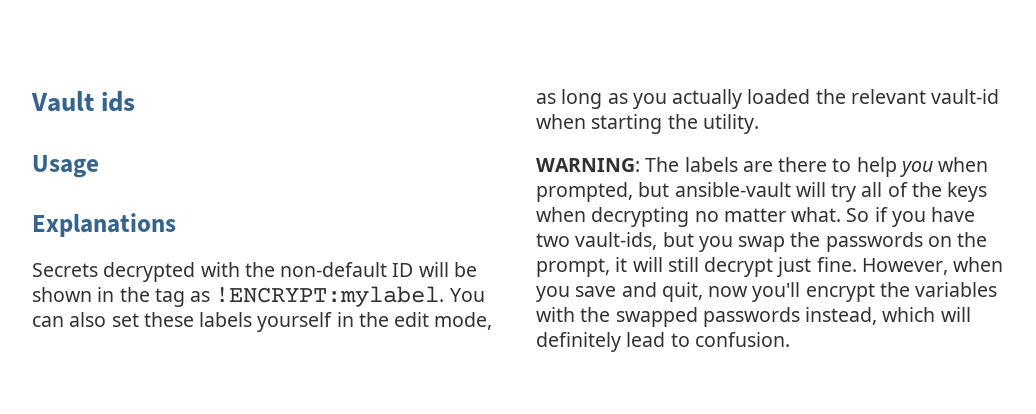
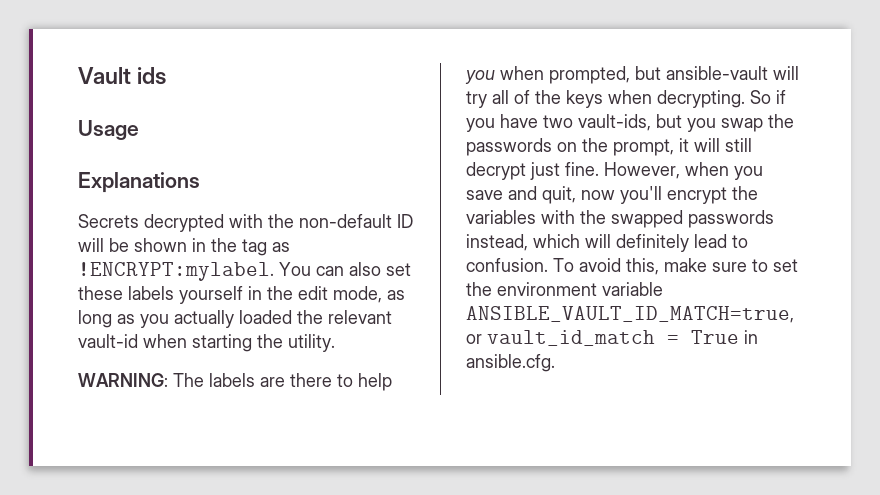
[591,207,842,227] decrypting no matter what. -> [657,90,745,108] decrypting.
(790, 339) none -> [553,258,798,275] [466,282,663,296] [466,306,794,323] [466,330,758,346] [466,354,555,372] To avoid this, make sure to set the environment variable ANSIBLE_VAULT_ID_MATCH=true, or vault_id_match = True in ansible.cfg.

